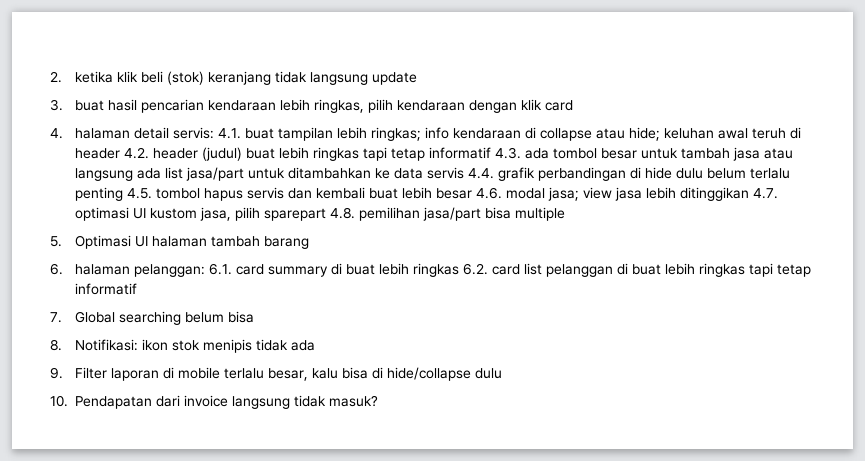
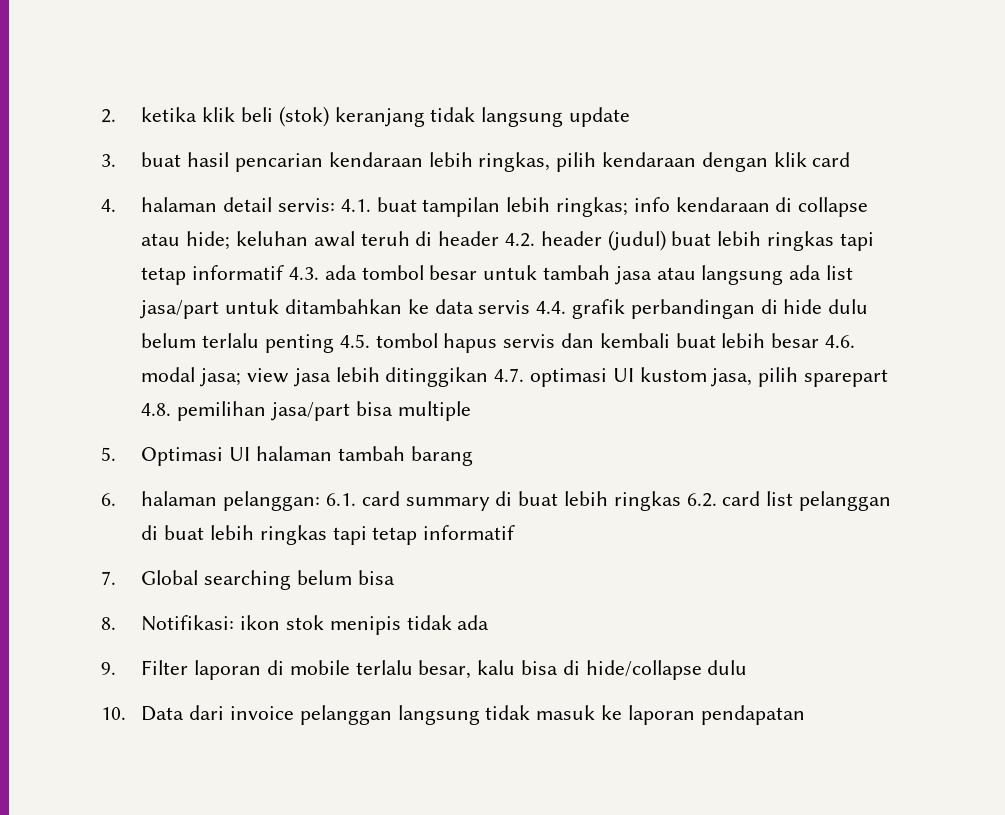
[75,396,153,409] Pendapatan -> [141,706,185,721] Data
(229, 401) none -> [299,705,392,725] pelanggan
[329,395,379,407] masuk? -> [536,705,805,725] masuk ke laporan pendapatan

